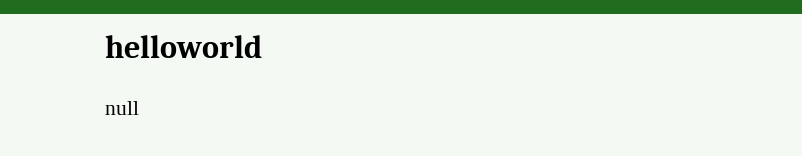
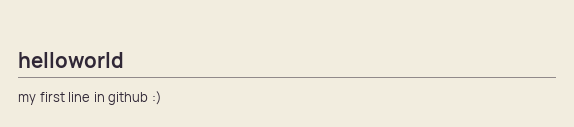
[105,101,139,115] null -> [18,91,162,105] my first line in github :)

